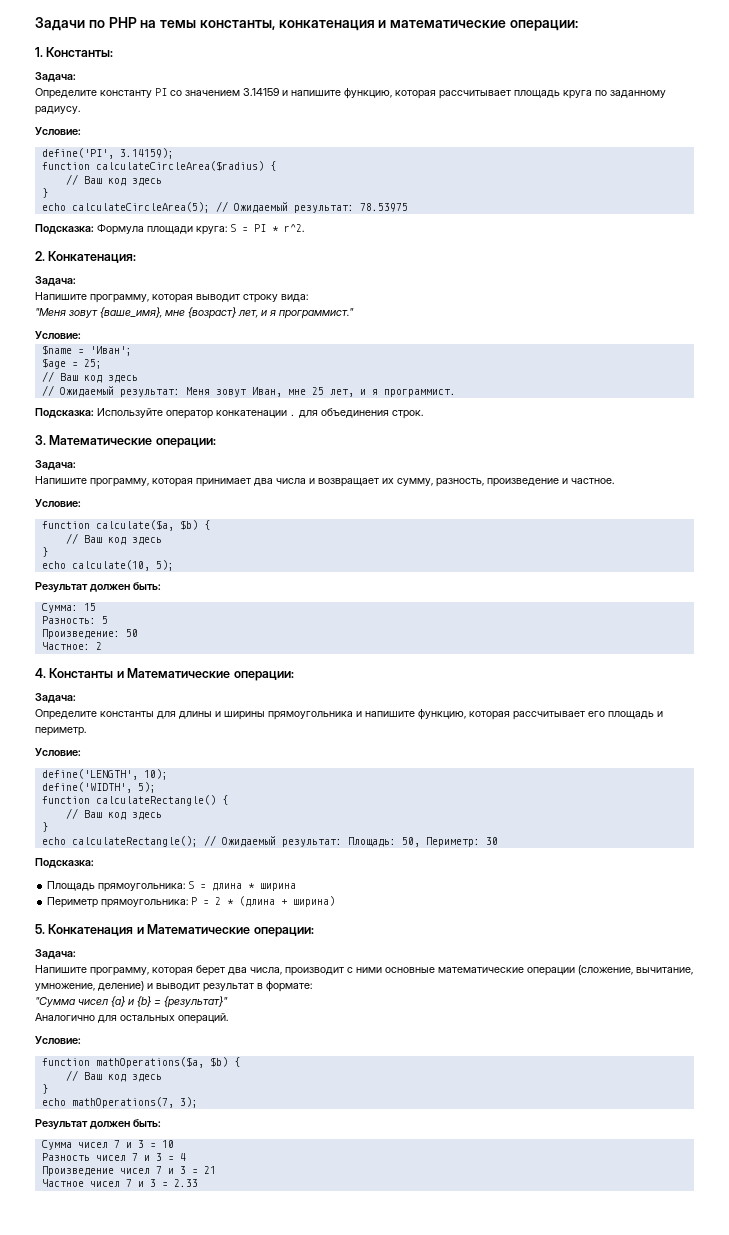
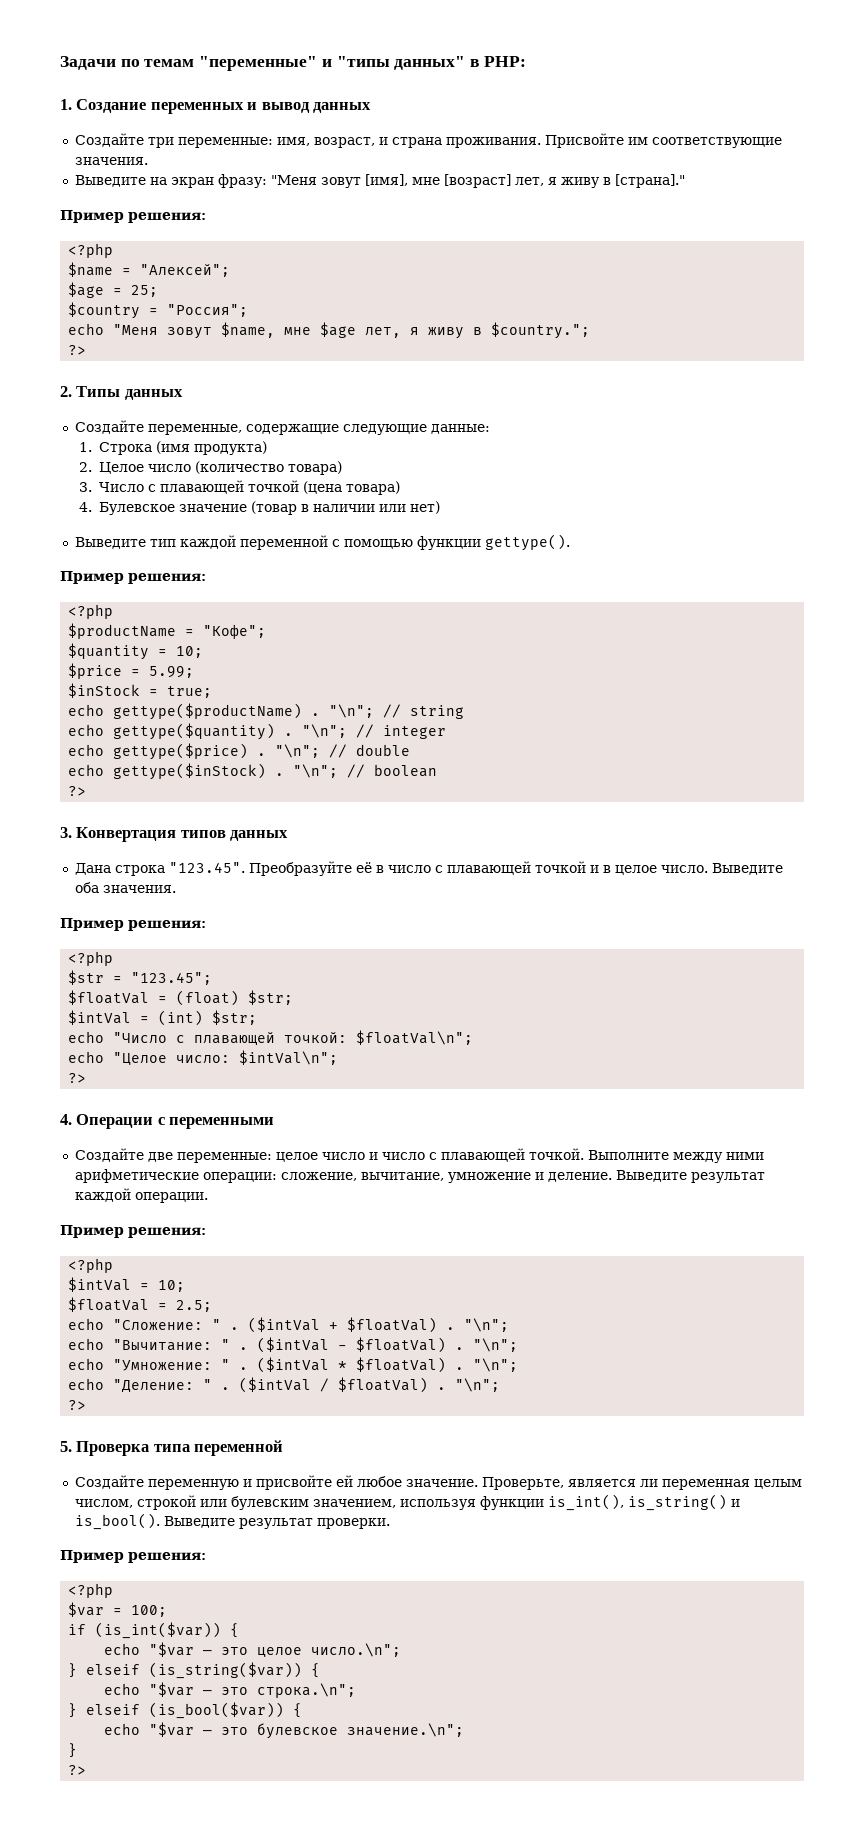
[108,17,579,31] [35,47,114,57] [35,72,76,82] [35,88,666,99] [35,106,80,115] [35,127,81,135] [41,148,174,159] [41,161,276,171] [65,174,162,186] [41,188,48,198] [41,201,408,213] [35,224,304,235] [35,251,137,263] [35,276,76,286] [35,292,308,303] [35,307,354,319] [35,331,81,339] PHP на темы константы, конкатенация и математические операции: // 1. Константы: // Задача: // Определите константу PI со значением 3.14159 и напишите функцию, которая рассчитывает площадь круга по заданному радиусу. // Условие: // define('PI', 3.14159); // function calculateCircleArea($radius) { // // Ваш код здесь // } // echo calculateCircleArea(5); // Ожидаемый результат: 78.53975 // Подсказка: Формула площади круга: S = PI * r^2. // 2. Конкатенация: // Задача: // Напишите программу, которая выводит строку вида: // "Меня зовут {ваше_имя}, мне {возраст} лет, и я программист." // Условие: -> [144,56,526,71] [60,99,372,114] [74,133,782,148] [74,157,148,165] [74,174,685,188] [60,210,206,223] [68,243,114,258] темам "переменные" и "типы данных" в PHP: // 1. Создание переменных и вывод данных // Создайте три переменные: имя, возраст, и страна проживания. Присвойте им соответствующие значения. // Выведите на экран фразу: "Меня зовут [имя], мне [возраст] лет, я живу в [страна]." // Пример решения: // <?php
[89,346,132,356] 'Иван'; -> [140,264,231,277] "Алексей";
[41,371,138,383] [41,385,456,397] [35,408,423,419] [35,435,216,448] [35,460,76,470] [35,476,614,487] [35,499,81,507] [41,520,210,531] [65,533,162,545] [41,547,48,557] [41,560,174,571] [35,582,161,593] [41,603,96,613] [41,616,108,624] [41,629,138,639] [41,642,102,650] [35,668,294,681] [35,693,76,703] [35,709,663,720] [35,727,86,736] [35,748,81,756] [41,769,168,780] [41,782,156,793] [41,795,228,806] [65,808,162,820] [41,822,48,832] [41,835,498,847] [35,858,94,868] [47,881,297,892] [47,896,336,908] [35,924,314,937] [35,949,76,959] [35,965,693,976] [35,981,312,992] [35,996,228,1008] [35,1013,228,1024] [35,1036,81,1044] [41,1057,240,1068] [65,1070,162,1082] [41,1084,48,1094] [41,1097,198,1108] [35,1119,161,1130] [41,1140,174,1150] [41,1153,186,1161] [41,1166,216,1176] [41,1179,198,1187] // Ваш код здесь // // Ожидаемый результат: Меня зовут Иван, мне 25 лет, и я программист. // Подсказка: Используйте оператор конкатенации . для объединения строк. // 3. Математические операции: // Задача: // Напишите программу, которая принимает два числа и возвращает их сумму, разность, произведение и частное. // Условие: // function calculate($a, $b) { // // Ваш код здесь // } // echo calculate(10, 5); // Результат должен быть: // Сумма: 15 // Разность: 5 // Произведение: 50 // Частное: 2 // 4. Константы и Математические операции: // Задача: // Определите константы для длины и ширины прямоугольника и напишите функцию, которая рассчитывает его площадь и периметр. // Условие: // define('LENGTH', 10); // define('WIDTH', 5); // function calculateRectangle() { // // Ваш код здесь // } // echo calculateRectangle(); // Ожидаемый результат: Площадь: 50, Периметр: 30 // Подсказка: // Площадь прямоугольника: S = длина * ширина // Периметр прямоугольника: P = 2 * (длина + ширина) // 5. Конкатенация и Математические операции: // Задача: // Напишите программу, которая берет два числа, производит с ними основные математические операции (сложение, вычитание, умножение, деление) и выводит результат в формате: // "Сумма чисел {a} и {b} = {результат}" // Аналогично для остальных операций. // Условие: // function mathOperations($a, $b) { // // Ваш код здесь // } // echo mathOperations(7, 3); // Результат должен быть: // Сумма чисел 7 и 3 = 10 // Разность чисел 7 и 3 = 4 // Произведение чисел 7 и 3 = 21 // Частное чисел 7 и 3 = 2.33 -> [68,302,249,319] [68,322,591,339] [68,345,87,355] [60,386,183,400] [74,420,490,435] [78,441,267,455] [78,461,342,475] [78,480,400,495] [78,501,440,515] [74,534,570,551] [60,571,206,584] [68,604,114,619] [68,623,267,639] [68,643,204,660] [68,663,195,679] [68,683,213,698] [68,703,465,720] [68,723,447,740] [68,743,411,760] [68,763,438,780] [68,786,87,796] [60,827,289,842] [74,861,783,876] [74,882,176,893] [60,918,206,931] [68,951,114,966] [68,970,213,985] [68,990,294,1006] [68,1010,258,1026] [68,1030,474,1045] [68,1050,339,1065] [68,1073,87,1083] [60,1114,275,1129] [74,1148,764,1163] [74,1169,765,1183] [74,1188,208,1203] [60,1225,206,1238] [68,1258,114,1273] [68,1277,186,1292] [68,1297,213,1312] [68,1317,510,1333] [68,1337,519,1353] [68,1357,519,1373] [68,1377,501,1393] [68,1400,87,1410] [60,1440,284,1456] [74,1475,802,1490] [74,1494,740,1511] [74,1513,390,1530] [60,1550,206,1563] [68,1583,114,1598] [68,1602,168,1617] [68,1622,240,1639] [104,1642,402,1657] [68,1662,321,1679] [104,1682,357,1698] [68,1702,303,1719] [104,1722,465,1739] [68,1743,78,1758] [68,1765,87,1775] $country = "Россия"; // echo "Меня зовут $name, мне $age лет, я живу в $country."; // ?> // 2. Типы данных // Создайте переменные, содержащие следующие данные: // 1. Строка (имя продукта) // 2. Целое число (количество товара) // 3. Число с плавающей точкой (цена товара) // 4. Булевское значение (товар в наличии или нет) // Выведите тип каждой переменной с помощью функции gettype(). // Пример решения: // <?php // $productName = "Кофе"; // $quantity = 10; // $price = 5.99; // $inStock = true; // echo gettype($productName) . "\n"; // string // echo gettype($quantity) . "\n"; // integer // echo gettype($price) . "\n"; // double // echo gettype($inStock) . "\n"; // boolean // ?> // 3. Конвертация типов данных // Дана строка "123.45". Преобразуйте её в число с плавающей точкой и в целое число. Выведите оба значения. // Пример решения: // <?php // $str = "123.45"; // $floatVal = (float) $str; // $intVal = (int) $str; // echo "Число с плавающей точкой: $floatVal\n"; // echo "Целое число: $intVal\n"; // ?> // 4. Операции с переменными // Создайте две переменные: целое число и число с плавающей точкой. Выполните между ними арифметические операции: сложение, вычитание, умножение и деление. Выведите результат каждой операции. // Пример решения: // <?php // $intVal = 10; // $floatVal = 2.5; // echo "Сложение: " . ($intVal + $floatVal) . "\n"; // echo "Вычитание: " . ($intVal - $floatVal) . "\n"; // echo "Умножение: " . ($intVal * $floatVal) . "\n"; // echo "Деление: " . ($intVal / $floatVal) . "\n"; // ?> // 5. Проверка типа переменной // Создайте переменную и присвойте ей любое значение. Проверьте, является ли переменная целым числом, строкой или булевским значением, используя функции is_int(), is_string() и is_bool(). Выведите результат проверки. // Пример решения: // <?php // $var = 100; // if (is_int($var)) { // echo "$var — это целое число.\n"; // } elseif (is_string($var)) { // echo "$var — это строка.\n"; // } elseif (is_bool($var)) { // echo "$var — это булевское значение.\n"; // } // ?>

